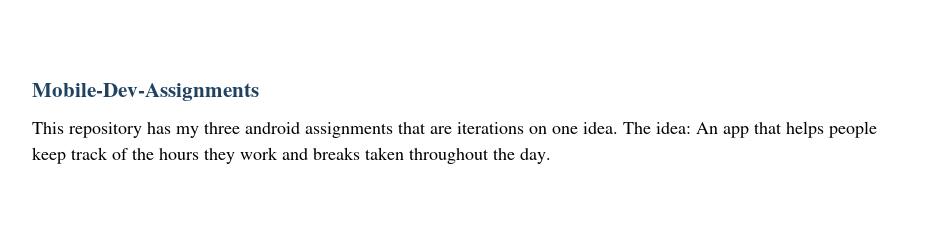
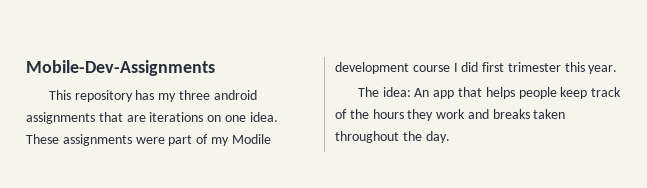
(618, 128) none -> [26,134,271,146] [335,62,618,74] These assignments were part of my Modile development course I did first trimester this year. //

